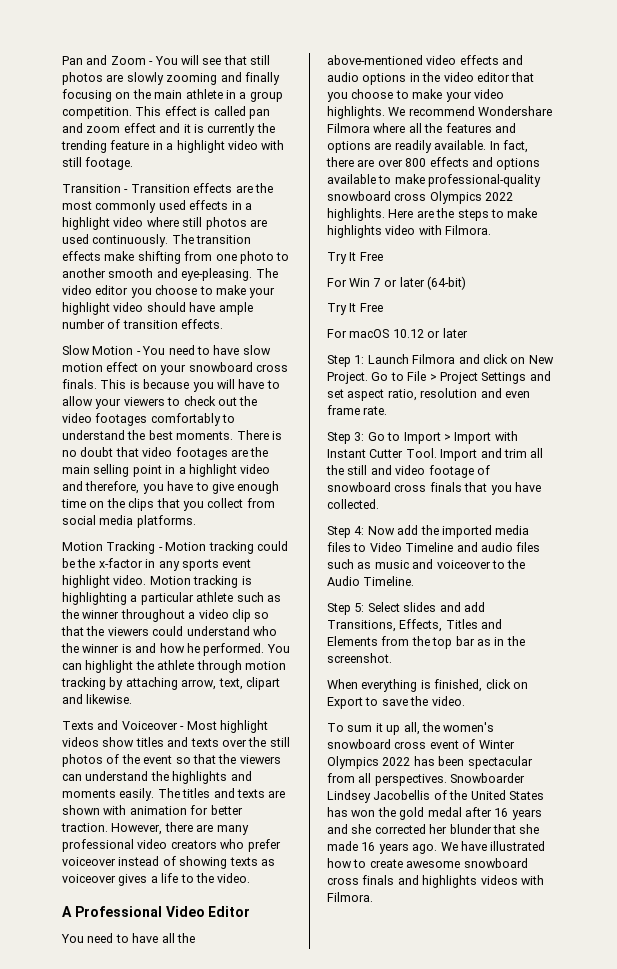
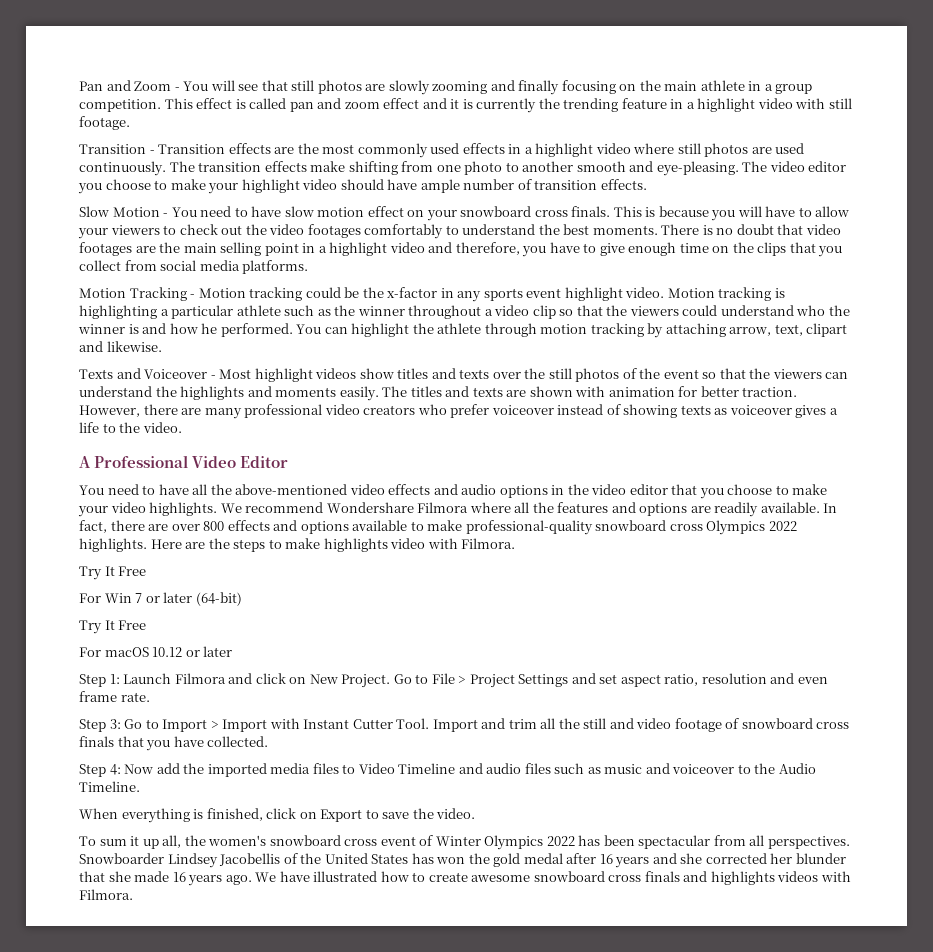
[327,602,485,615] [327,619,503,632] [327,636,525,649] [327,653,392,663] // Step 5: Select slides and add Transitions, Effects, Titles and Elements from the top bar as in the screenshot. -> (140, 786) none

